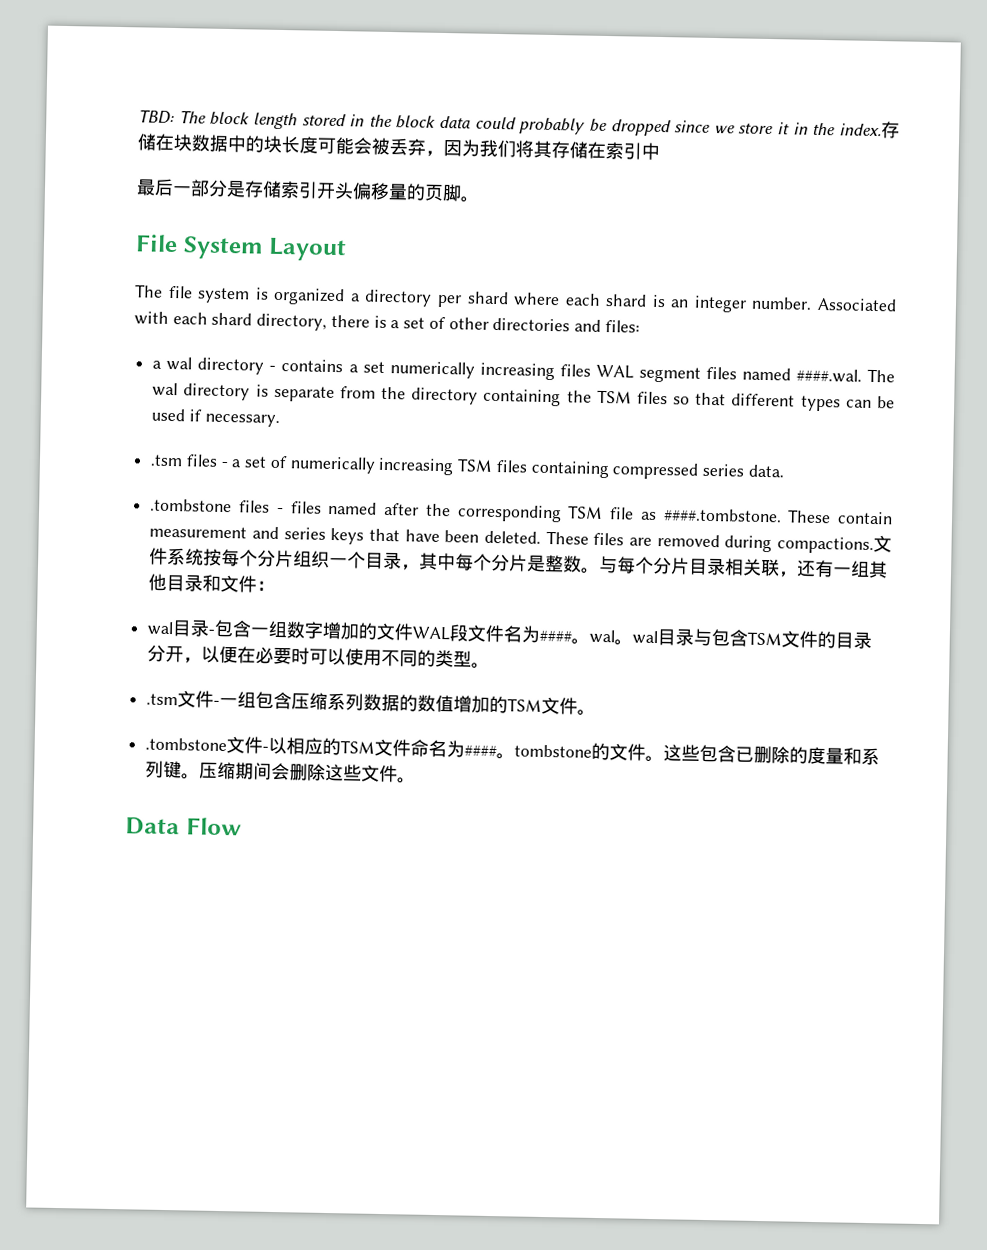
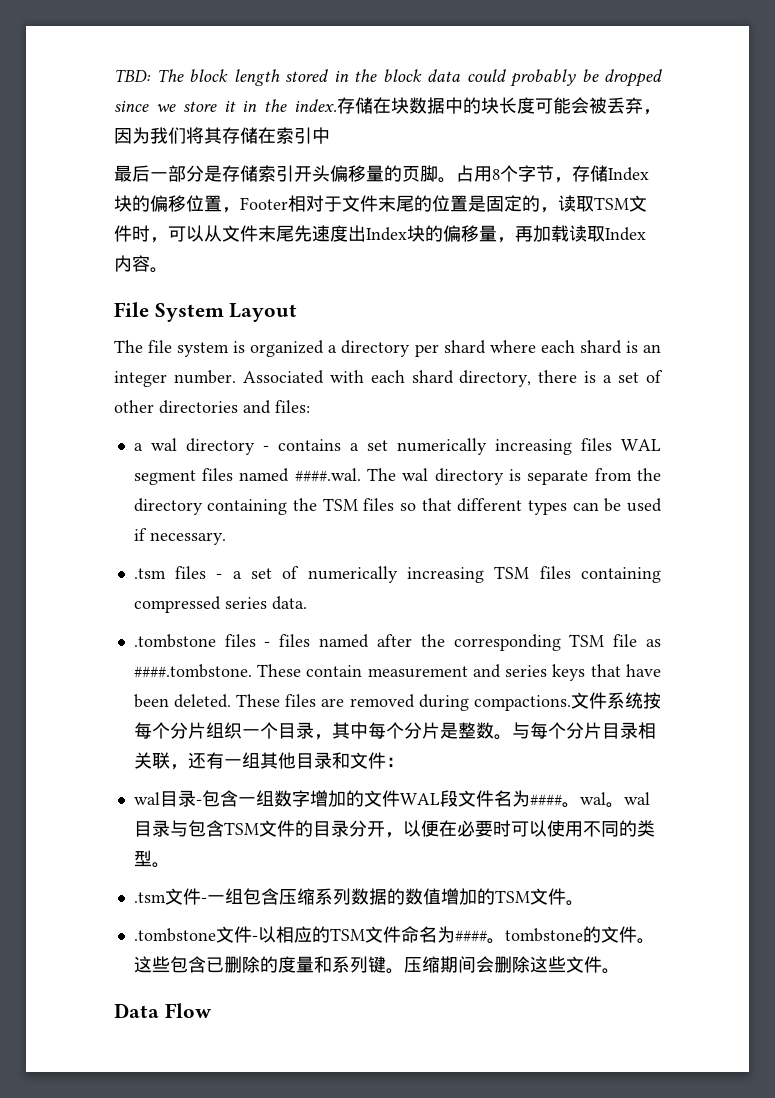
(479, 199) none -> [456,165,649,183] [114,195,647,213] [114,225,646,243] [114,255,168,273] 占用8个字节，存储Index块的偏移位置，Footer相对于文件末尾的位置是固定的，读取TSM文件时，可以从文件末尾先速度出Index块的偏移量，再加载读取Index内容。

